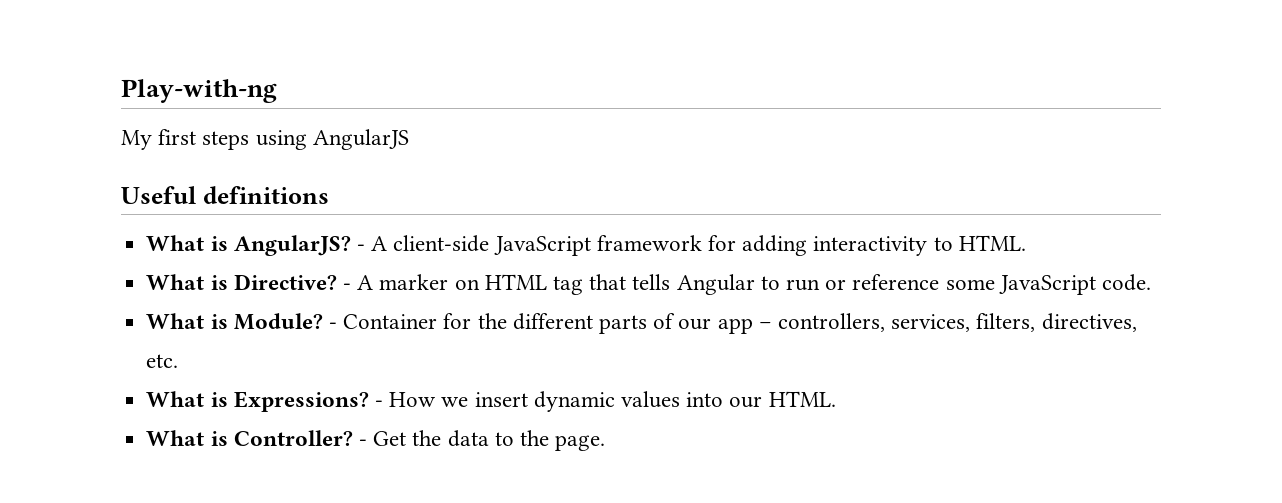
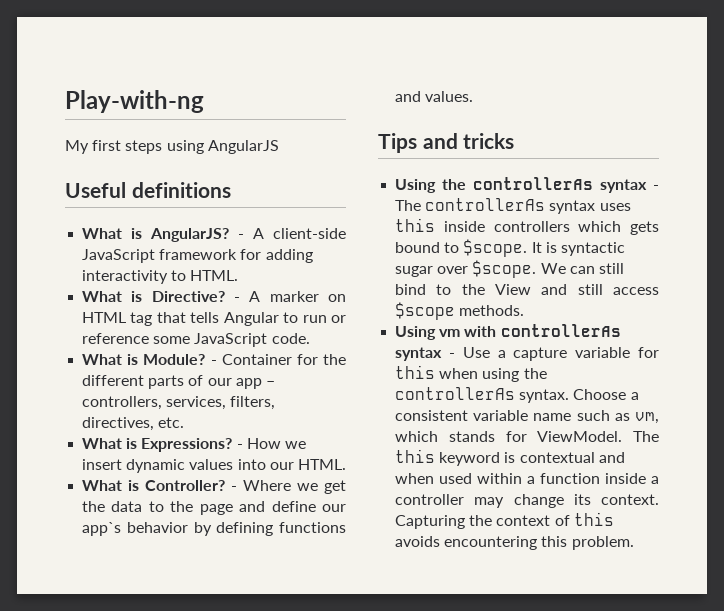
[373,431,407,446] Get -> [243,480,346,494] Where we get
[555,435,606,451] page. -> [199,501,346,515] [82,522,346,536] [395,91,474,102] [378,133,515,153] [395,177,659,193] [395,198,631,214] [395,218,659,235] [395,239,625,257] [395,260,624,278] [395,284,659,295] [395,302,525,320] [395,324,621,340] [395,347,659,361] [395,365,547,382] [395,387,639,403] [395,410,659,424] [395,431,659,442] [395,449,625,466] [395,473,659,484] [395,494,659,508] [395,512,614,529] [395,536,634,550] page and define our app`s behavior by defining functions and values. // Tips and tricks // Using the controllerAs syntax - The controllerAs syntax uses this inside controllers which gets bound to $scope. It is syntactic sugar over $scope. We can still bind to the View and still access $scope methods. // Using vm with controllerAs syntax - Use a capture variable for this when using the controllerAs syntax. Choose a consistent variable name such as vm, which stands for ViewModel. The this keyword is contextual and when used within a function inside a controller may change its context. Capturing the context of this avoids encountering this problem.

